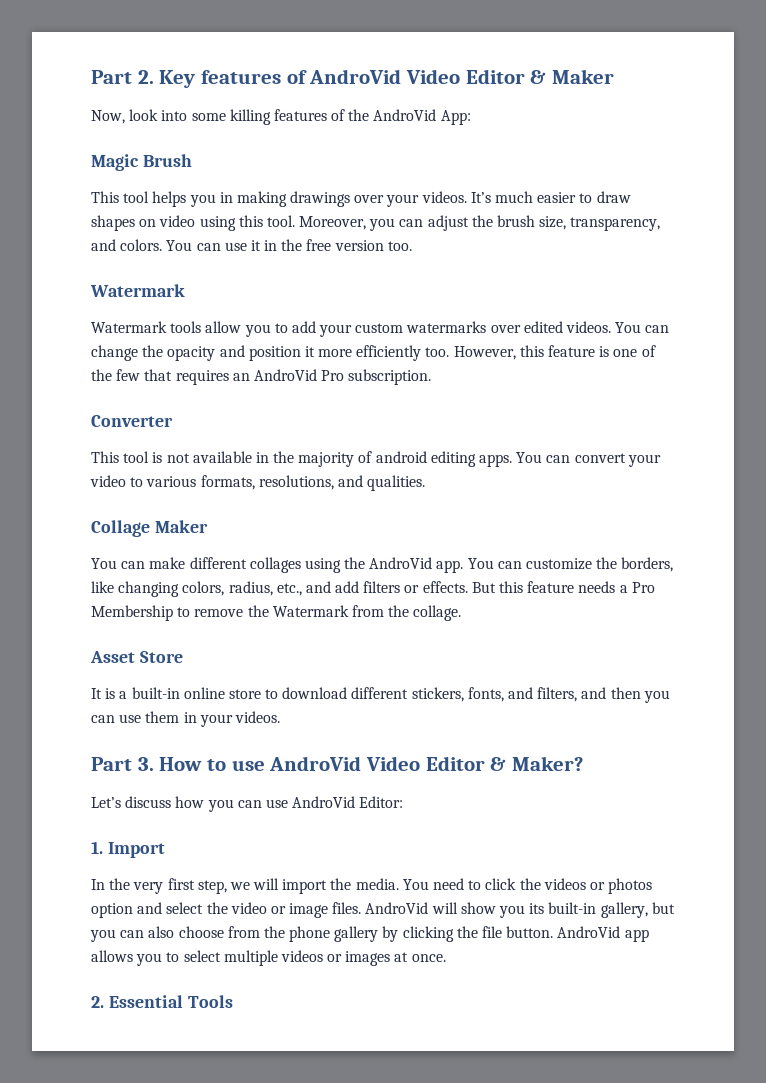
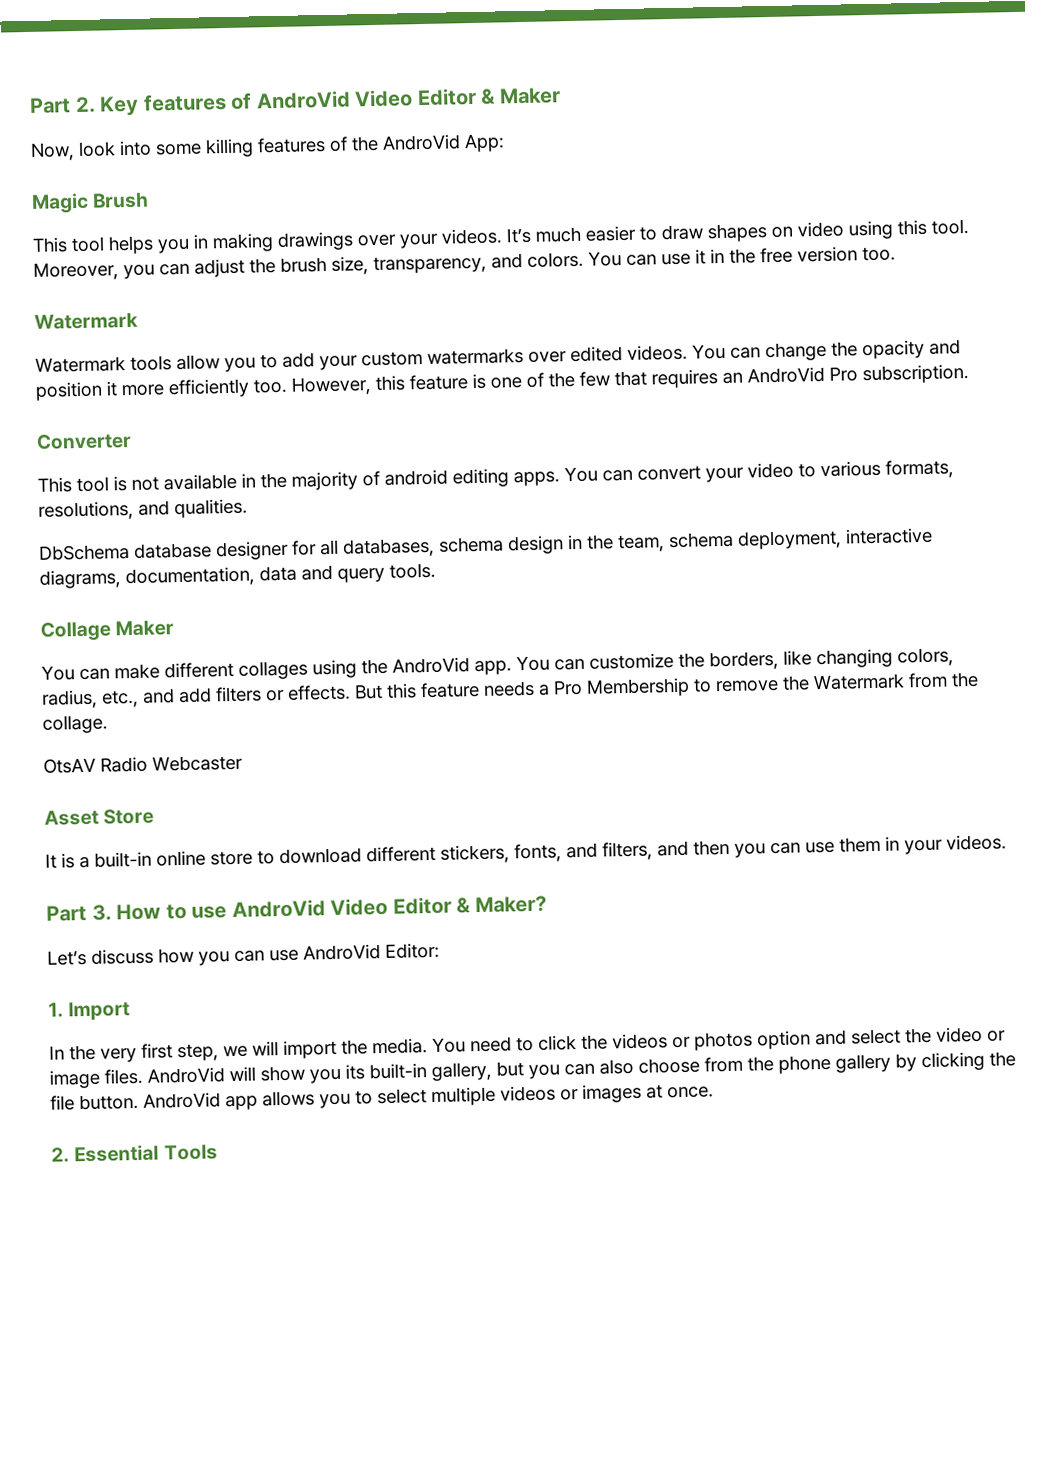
(426, 483) none -> [39,527,933,561] [39,562,436,589] // DbSchema database designer for all databases, schema design in the team, schema deployment, interactive diagrams, documentation, data and query tools.
(462, 613) none -> [43,754,243,774] // OtsAV Radio Webcaster

